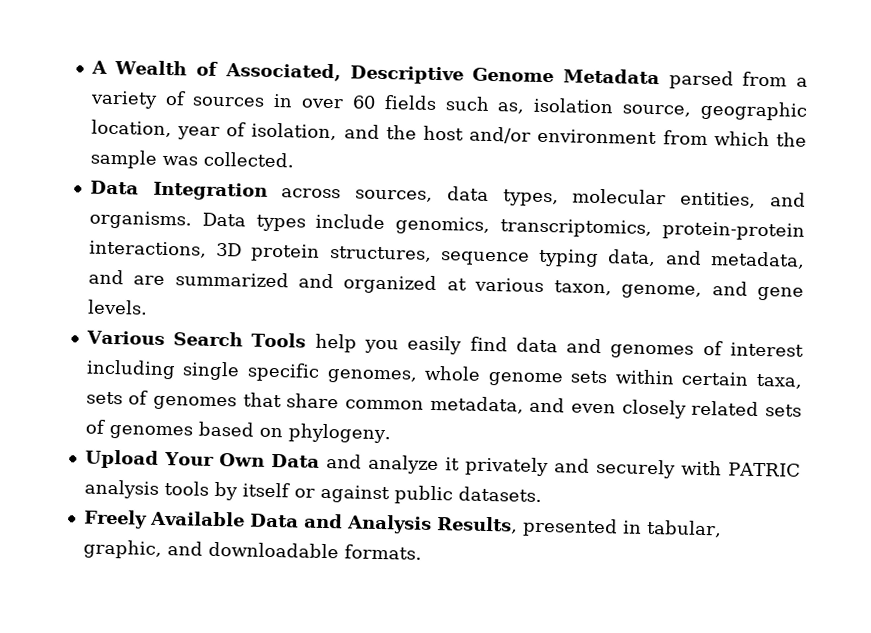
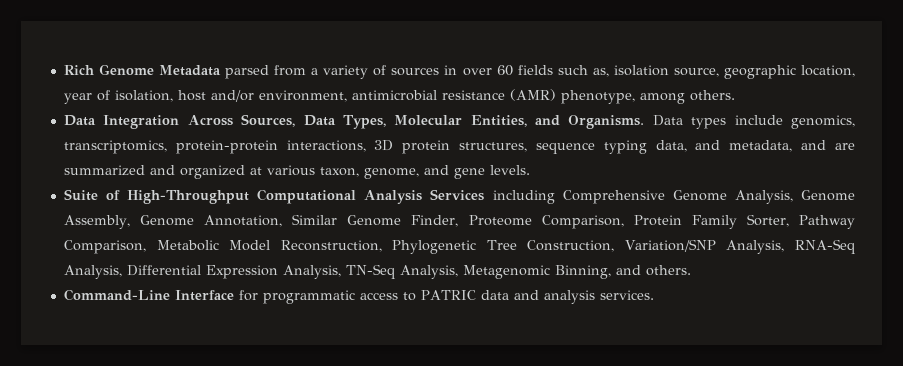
[90,60,464,85] A Wealth of Associated, Descriptive -> [63,65,94,75] Rich
[343,124,808,147] [89,149,294,169] [89,180,806,208] [88,210,192,230] and the host and/or environment from which the sample was collected. // Data Integration across sources, data types, molecular entities, and organisms. -> [177,89,735,104] [63,114,645,129] host and/or environment, antimicrobial resistance (AMR) phenotype, among others. // Data Integration Across Sources, Data Types, Molecular Entities, and Organisms.
[85,330,805,359] [85,359,802,389] [85,390,803,419] [84,419,391,444] [84,449,802,479] [83,479,542,505] [83,509,722,538] [82,539,422,560] Various Search Tools help you easily find data and genomes of interest including single specific genomes, whole genome sets within certain taxa, sets of genomes that share common metadata, and even closely related sets of genomes based on phylogeny. // Upload Your Own Data and analyze it privately and securely with PATRIC analysis tools by itself or against public datasets. // Freely Available Data and Analysis Results, presented in tabular, graphic, and downloadable formats. -> [63,189,856,204] [63,214,855,229] [63,239,856,254] [63,264,691,279] [63,289,654,304] Suite of High-Throughput Computational Analysis Services including Comprehensive Genome Analysis, Genome Assembly, Genome Annotation, Similar Genome Finder, Proteome Comparison, Protein Family Sorter, Pathway Comparison, Metabolic Model Reconstruction, Phylogenetic Tree Construction, Variation/SNP Analysis, RNA-Seq Analysis, Differential Expression Analysis, TN-Seq Analysis, Metagenomic Binning, and others. // Command-Line Interface for programmatic access to PATRIC data and analysis services.

